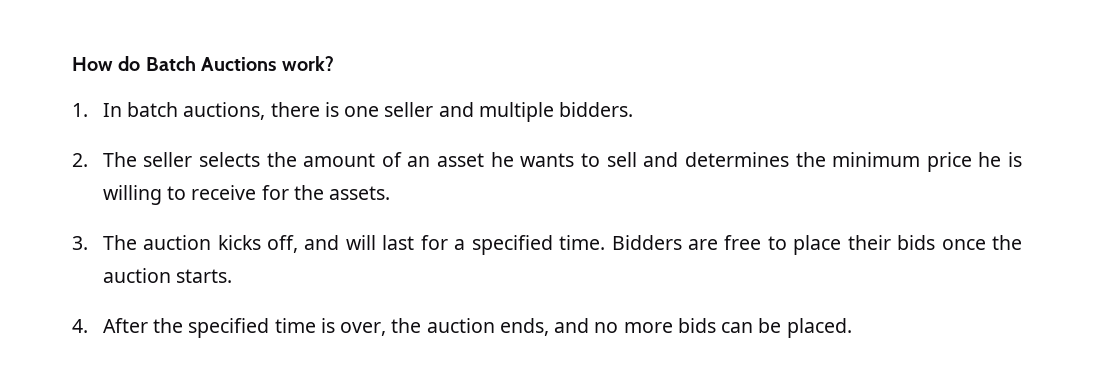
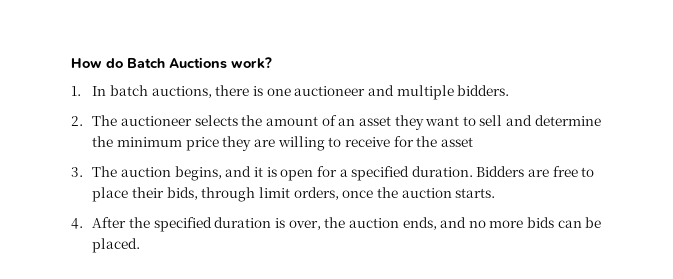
[384,102,434,117] seller -> [294,86,366,96] auctioneer
[143,152,193,167] seller -> [121,116,193,126] auctioneer
[490,152,575,167] he wants -> [394,115,460,130] they want
[684,152,789,167] determines -> [534,115,601,126] determine
[978,152,1023,167] he is -> [222,136,275,151] they are
[329,186,391,200] assets. -> [440,137,473,147] asset
[217,235,415,253] kicks off, and will last -> [174,166,314,181] begins, and it is open
[559,235,606,250] time. -> [411,166,473,177] duration.
[897,235,936,250] bids -> [166,187,339,202] bids, through limit orders,
[274,318,316,333] time -> [214,217,272,228] duration

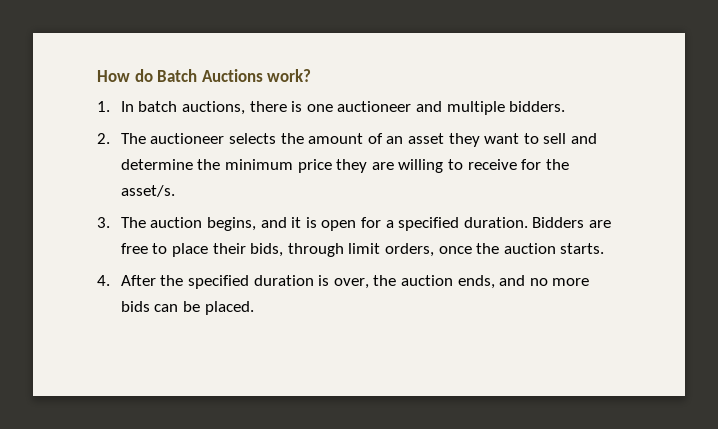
[440,137,473,147] asset -> [120,185,175,197] asset/s.

